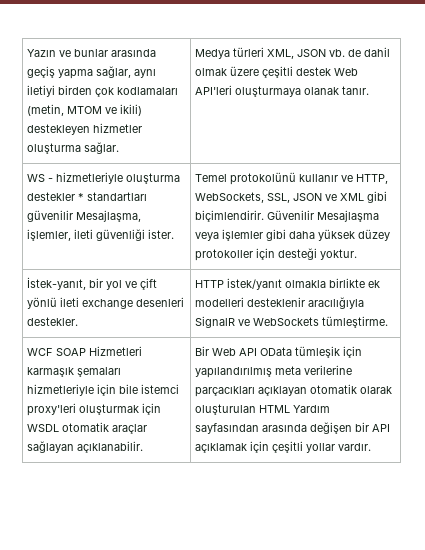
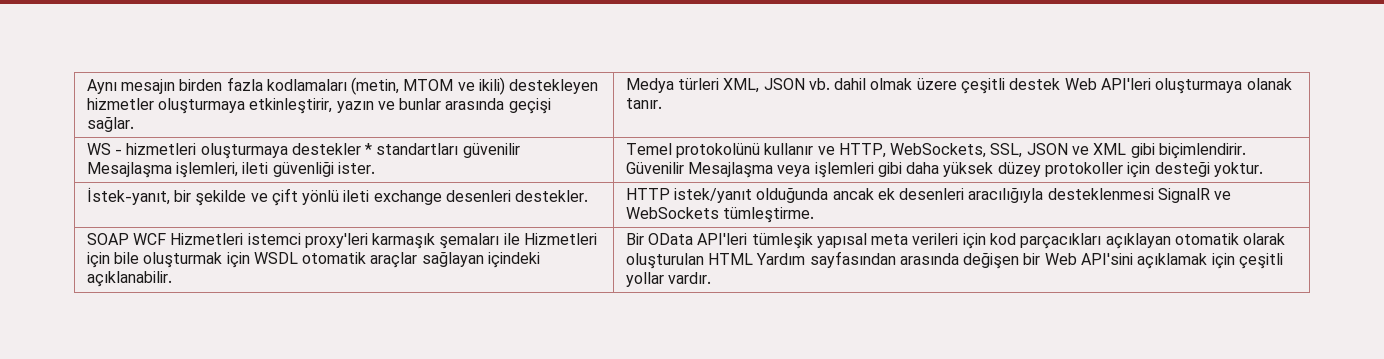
[26,49,156,57] [26,66,156,79] [26,85,114,97] Yazın ve bunlar arasında geçiş yapma sağlar, aynı iletiyi birden çok -> [86,77,263,94] Aynı mesajın birden fazla
[26,143,81,154] oluşturma -> [157,98,551,114] oluşturmaya etkinleştirir, yazın ve bunlar arasında geçişi
[347,49,361,57] de -> (830, 84) none
[55,172,180,184] hizmetleriyle oluşturma -> [126,143,288,159] hizmetleri oluşturmaya
[75,210,141,222] [26,229,71,241] Mesajlaşma, işlemler, -> [86,162,238,178] Mesajlaşma işlemleri,
[221,229,263,241] işlemler -> [814,162,874,178] işlemleri
[105,280,122,290] yol -> [195,190,247,206] şekilde
[284,278,380,288] [194,297,364,309] [194,316,388,328] [26,346,142,356] [26,367,121,377] [26,384,179,396] [26,403,76,416] olmakla birlikte ek modelleri desteklenir aracılığıyla SignalR ve WebSockets tümleştirme. // WCF SOAP Hizmetleri karmaşık şemaları hizmetleriyle için bile istemci proxy'leri -> [756,187,1232,203] [625,207,814,223] [86,233,598,249] [86,252,139,268] olduğunda ancak ek desenleri aracılığıyla desteklenmesi SignalR ve WebSockets tümleştirme. // SOAP WCF Hizmetleri istemci proxy'leri karmaşık şemaları ile Hizmetleri için bile
(74, 447) none -> [488,252,541,268] içindeki
[211,346,362,358] [194,365,352,378] Web API OData tümleşik için yapılandırılmış meta verilerine -> [647,233,1017,249] OData API'leri tümleşik yapısal meta verileri için kod
[371,424,390,432] API -> [1044,253,1134,265] Web API'sini

